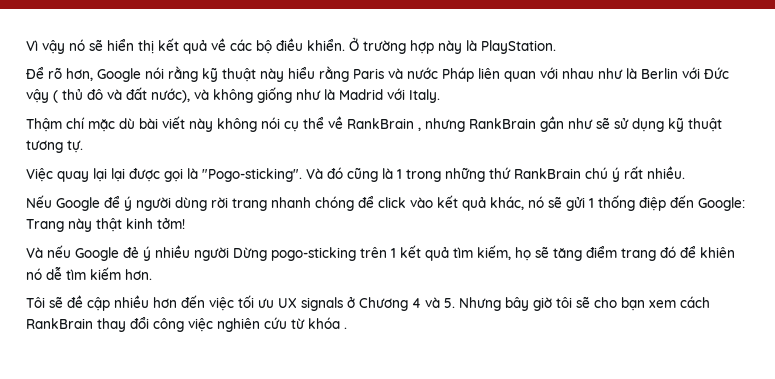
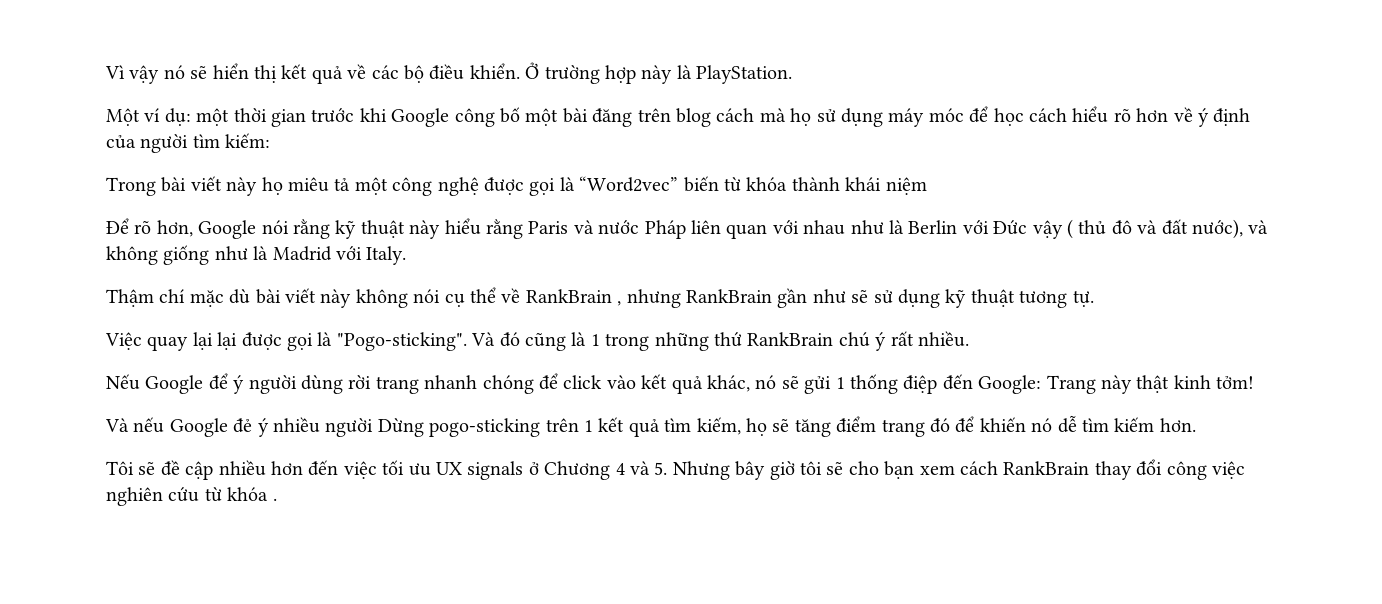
(556, 47) none -> [106,106,1251,127] [106,133,271,153] [106,176,927,196] // Một ví dụ: một thời gian trước khi Google công bố một bài đăng trên blog cách mà họ sử dụng máy móc để học cách hiểu rõ hơn về ý định của người tìm kiếm: // Trong bài viết này họ miêu tả một công nghệ được gọi là “Word2vec” biến từ khóa thành khái niệm
[700,247,735,258] khiên -> [979,417,1026,432] khiến

